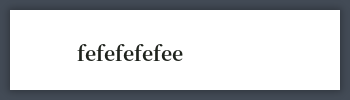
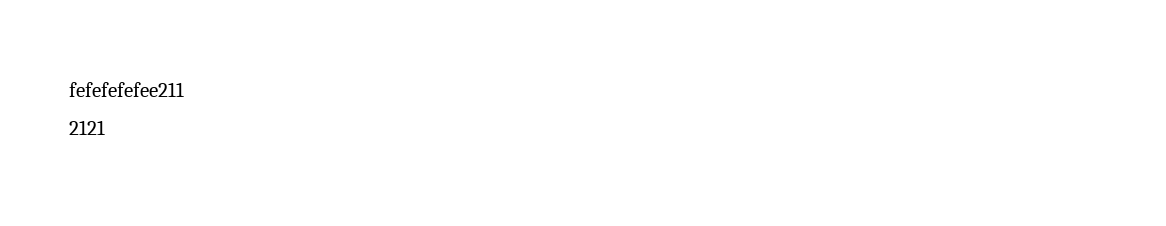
[77,44,183,61] fefefefefee -> [69,82,184,97] [69,120,105,135] fefefefefee211 // 2121

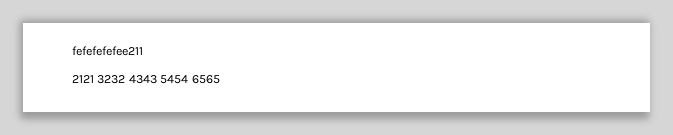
(105, 127) none -> [97,75,220,84] 3232 4343 5454 6565

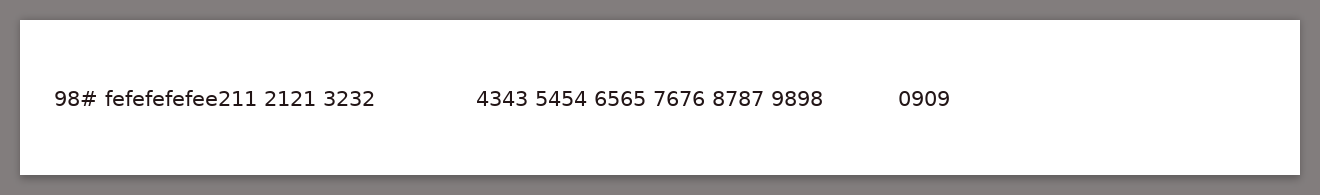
(72, 51) none -> [54,91,98,106] 98#
(143, 51) // -> (257, 98) none
(220, 79) none -> [653,91,950,106] 7676 8787 9898 0909

